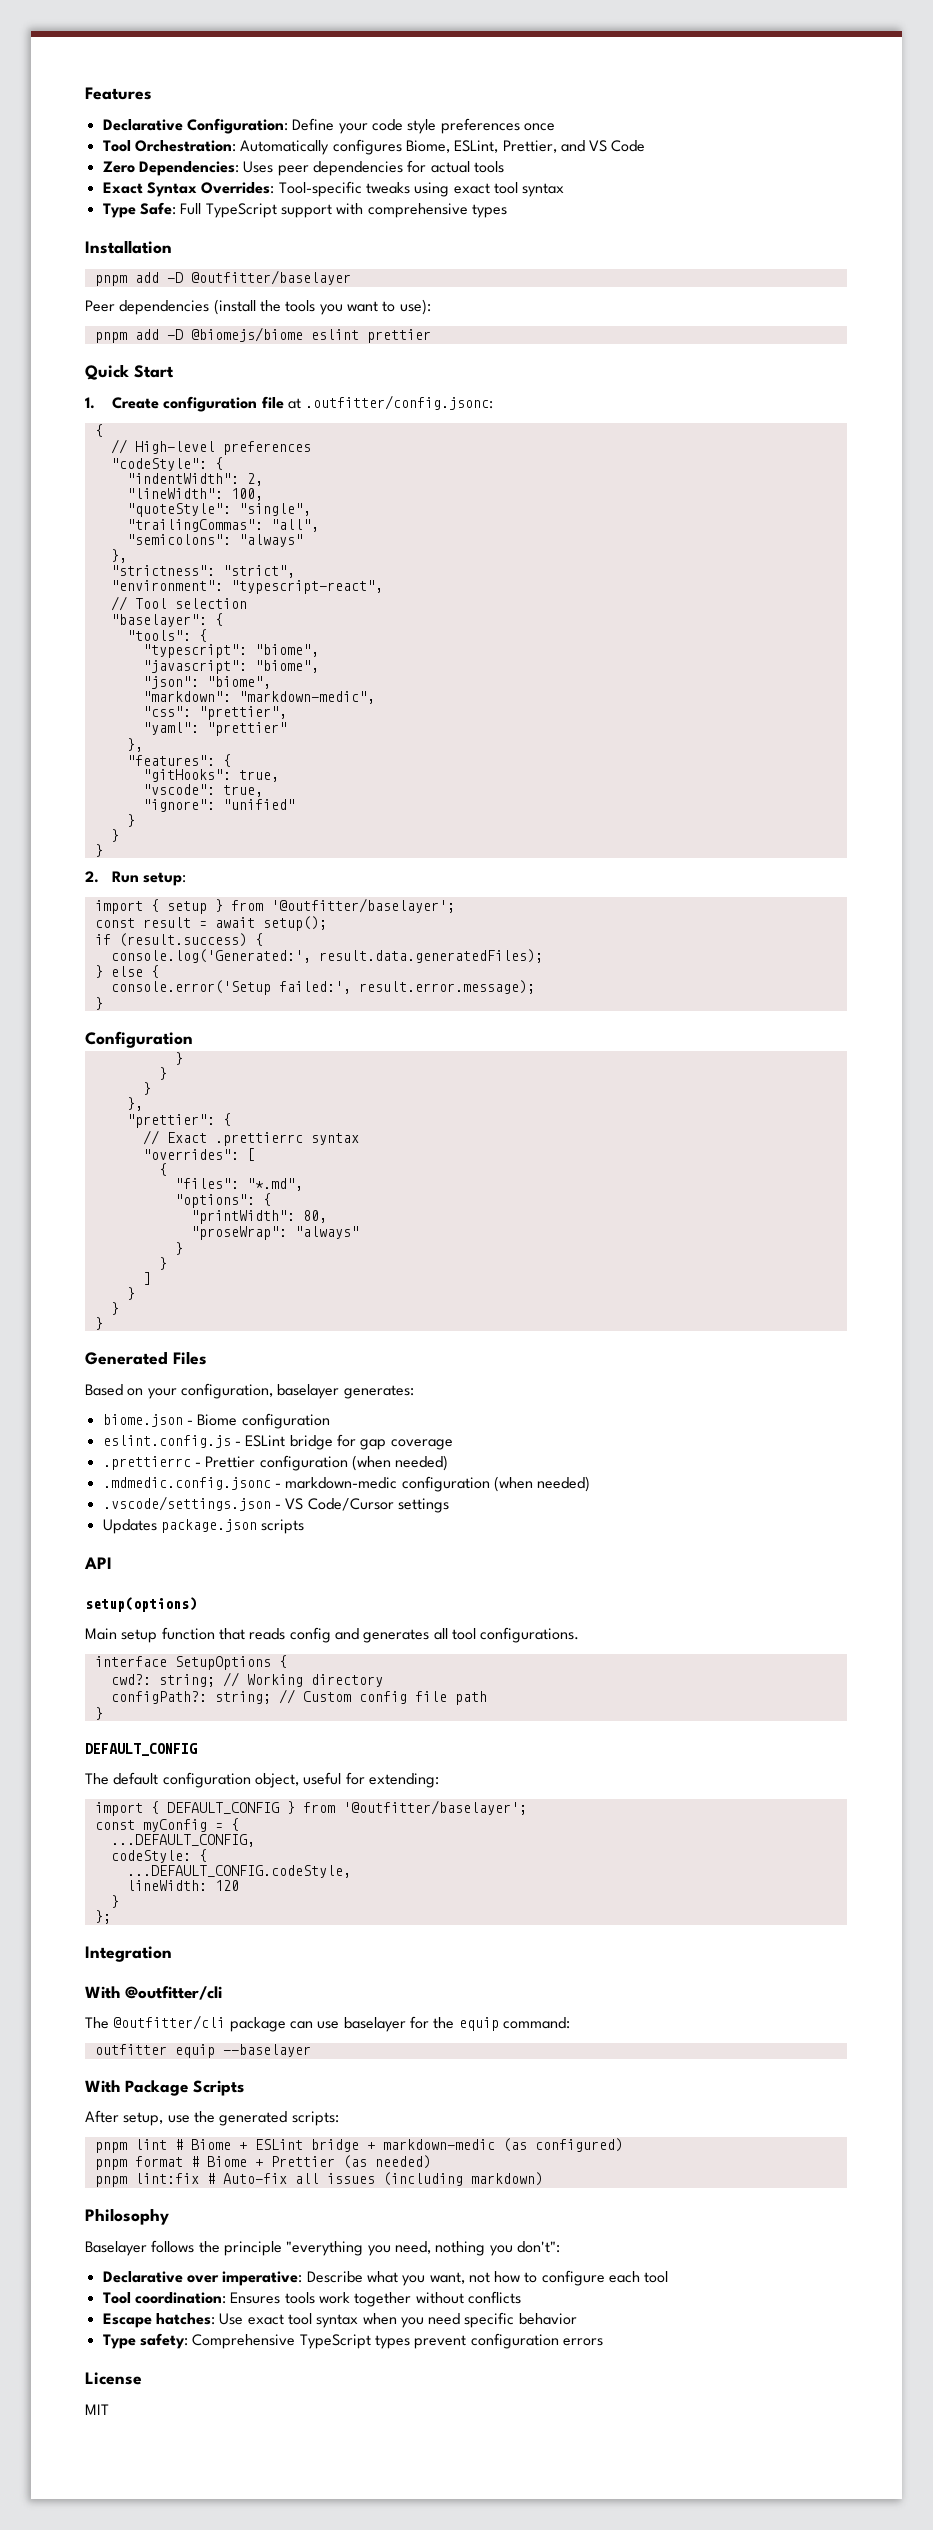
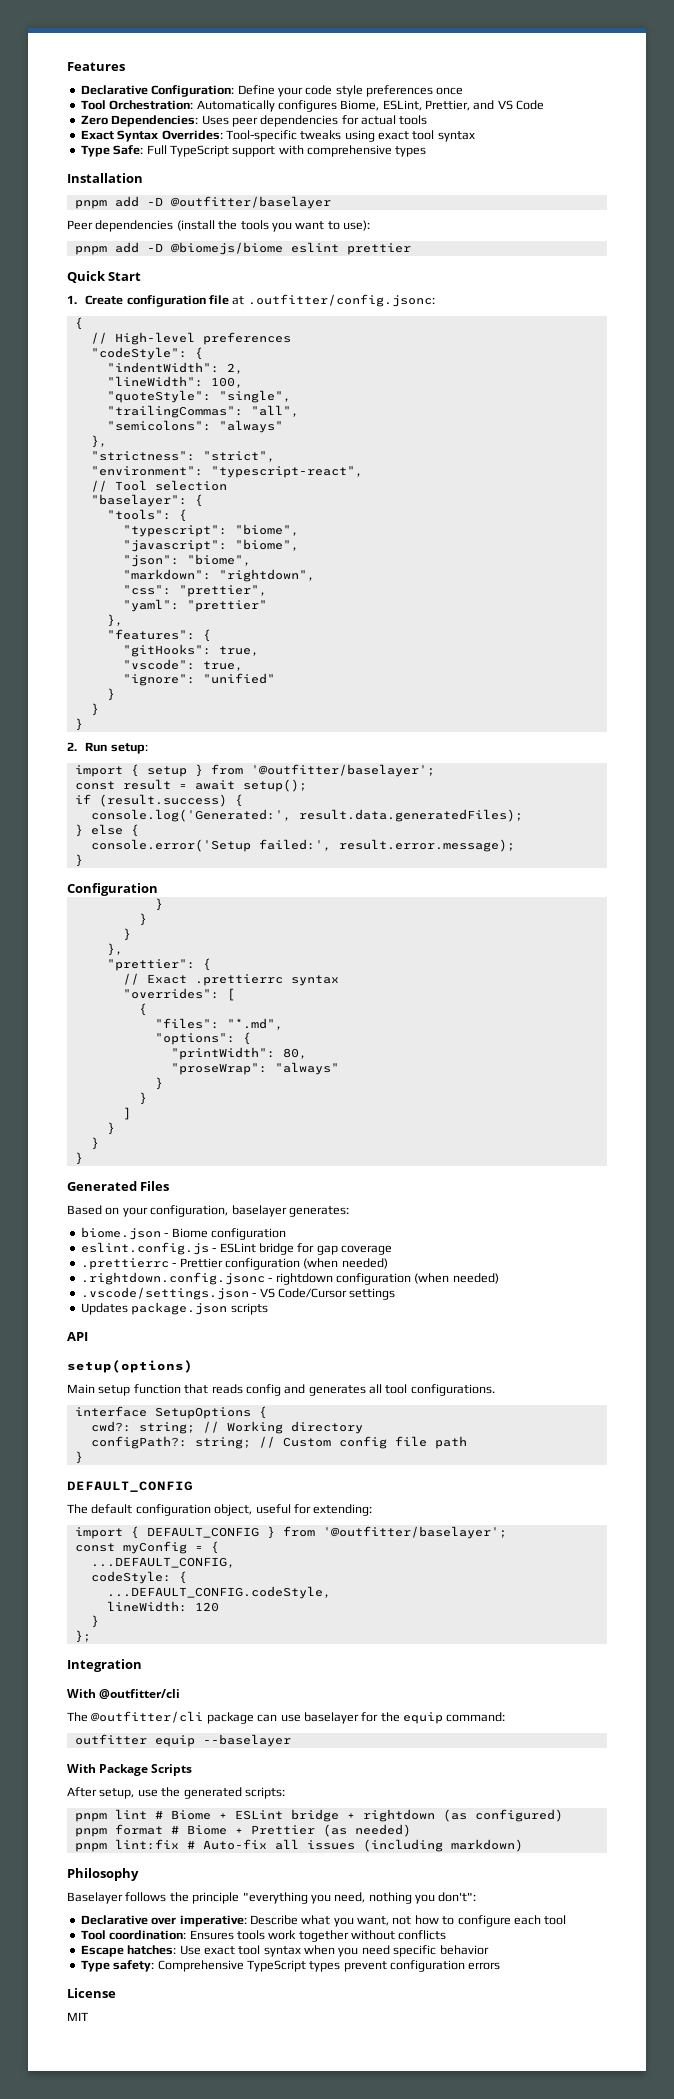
[238,691,375,704] "markdown-medic", -> [218,569,315,582] "rightdown",
[102,1477,398,1490] .mdmedic.config.jsonc - markdown-medic -> [80,1272,333,1285] .rightdown.config.jsonc - rightdown
[382,2139,495,2150] markdown-medic -> [362,1809,435,1822] rightdown

